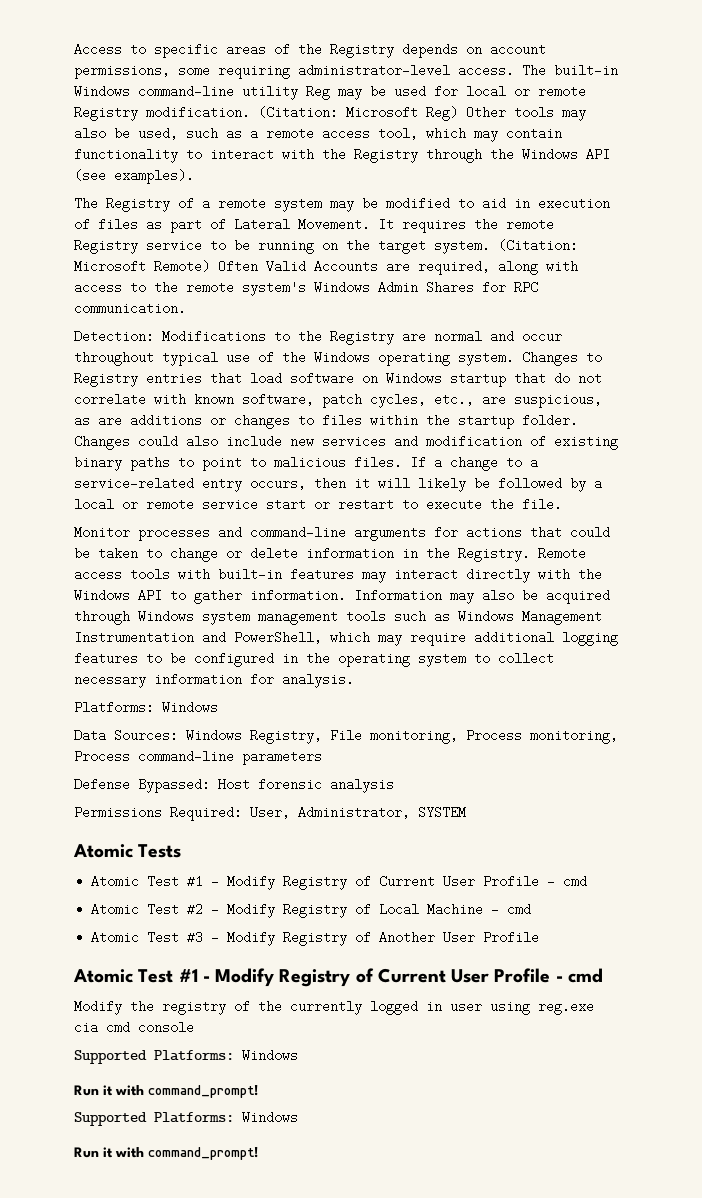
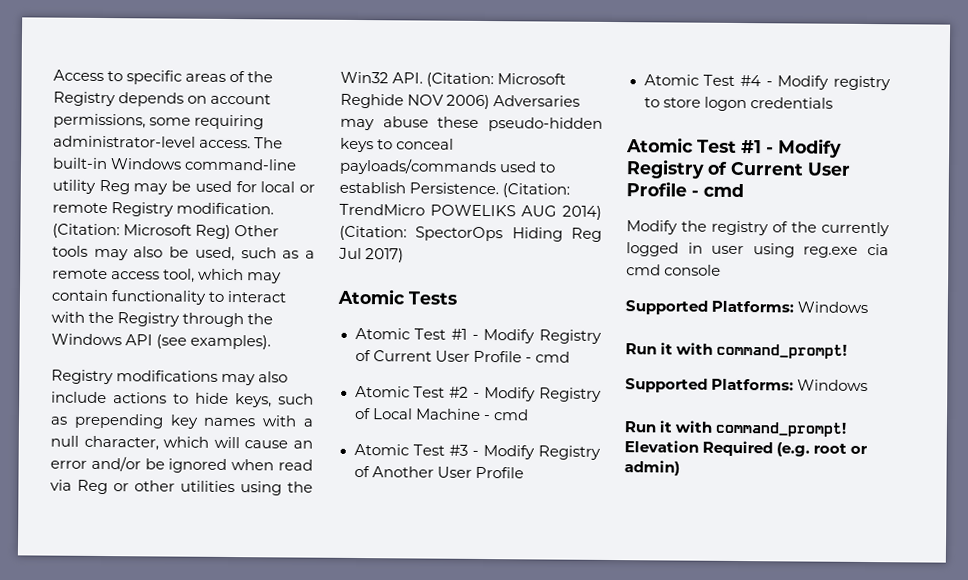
[74,197,610,212] [74,218,554,233] [74,239,578,254] [74,260,578,275] [74,281,538,296] [74,302,186,315] [74,330,562,345] [74,351,602,366] [74,372,602,387] [74,393,602,408] [74,414,578,429] [74,435,618,450] [74,456,538,471] [74,477,602,492] [74,498,562,511] [74,526,610,541] [74,547,586,562] [74,568,602,583] [74,589,610,604] [74,610,602,625] [74,631,618,646] [74,652,554,667] [74,673,354,688] [74,701,218,714] [74,729,618,744] [74,750,322,765] [74,778,394,793] [74,806,466,821] The Registry of a remote system may be modified to aid in execution of files as part of Lateral Movement. It requires the remote Registry service to be running on the target system. (Citation: Microsoft Remote) Often Valid Accounts are required, along with access to the remote system's Windows Admin Shares for RPC communication. // Detection: Modifications to the Registry are normal and occur throughout typical use of the Windows operating system. Changes to Registry entries that load software on Windows startup that do not correlate with known software, patch cycles, etc., are suspicious, as are additions or changes to files within the startup folder. Changes could also include new services and modification of existing binary paths to point to malicious files. If a change to a service-related entry occurs, then it will likely be followed by a local or remote service start or restart to execute the file. // Monitor processes and command-line arguments for actions that could be taken to change or delete information in the Registry. Remote access tools with built-in features may interact directly with the Windows API to gather information. Information may also be acquired through Windows system management tools such as Windows Management Instrumentation and PowerShell, which may require additional logging features to be configured in the operating system to collect necessary information for analysis. // Platforms: Windows // Data Sources: Windows Registry, File monitoring, Process monitoring, Process command-line parameters // Defense Bypassed: Host forensic analysis // Permissions Required: User, Administrator, SYSTEM -> [51,369,289,386] [51,391,314,408] [50,413,313,429] [50,435,313,451] [50,455,313,473] [50,479,313,496] [340,71,567,88] [340,93,581,110] [340,116,603,132] [340,137,455,153] [339,157,557,176] [339,181,571,198] [339,203,602,220] [339,225,602,242] [338,247,405,263] Registry modifications may also include actions to hide keys, such as prepending key names with a null character, which will cause an error and/or be ignored when read via Reg or other utilities using the Win32 API. (Citation: Microsoft Reghide NOV 2006) Adversaries may abuse these pseudo-hidden keys to conceal payloads/commands used to establish Persistence. (Citation: TrendMicro POWELIKS AUG 2014) (Citation: SpectorOps Hiding Reg Jul 2017)
(540, 937) none -> [643,74,891,91] [643,96,833,112] // Atomic Test #4 - Modify registry to store logon credentials
(258, 1153) none -> [624,440,869,457] [624,460,680,476] Elevation Required (e.g. root or admin)

